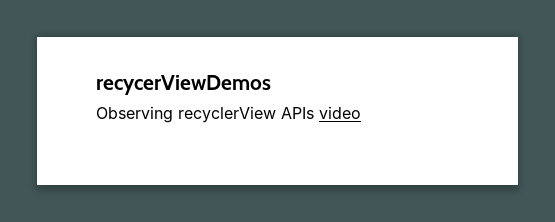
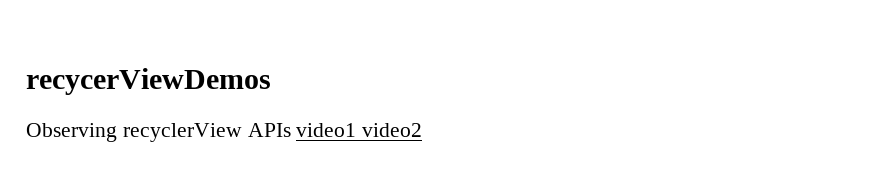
[319,106,361,119] video -> [296,123,423,137] video1 video2

